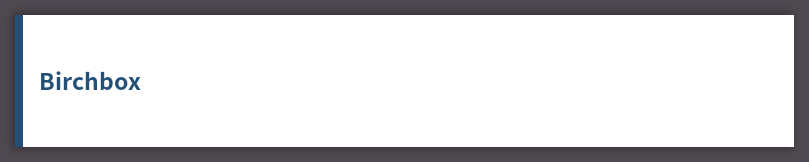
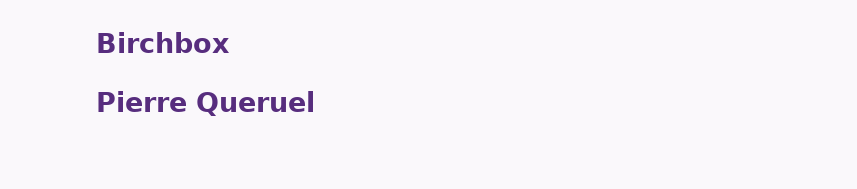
(141, 80) none -> [96,91,315,116] // Pierre Queruel

